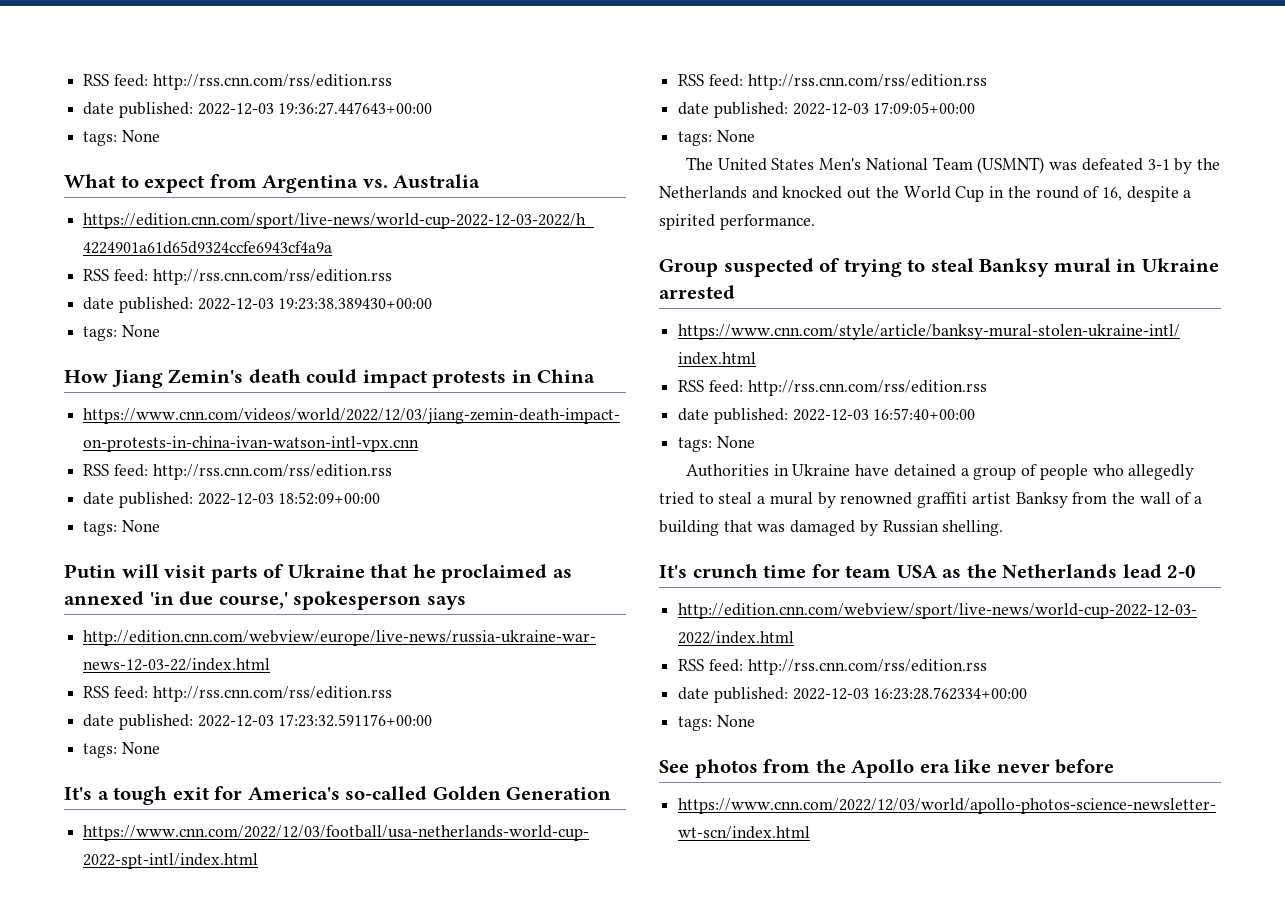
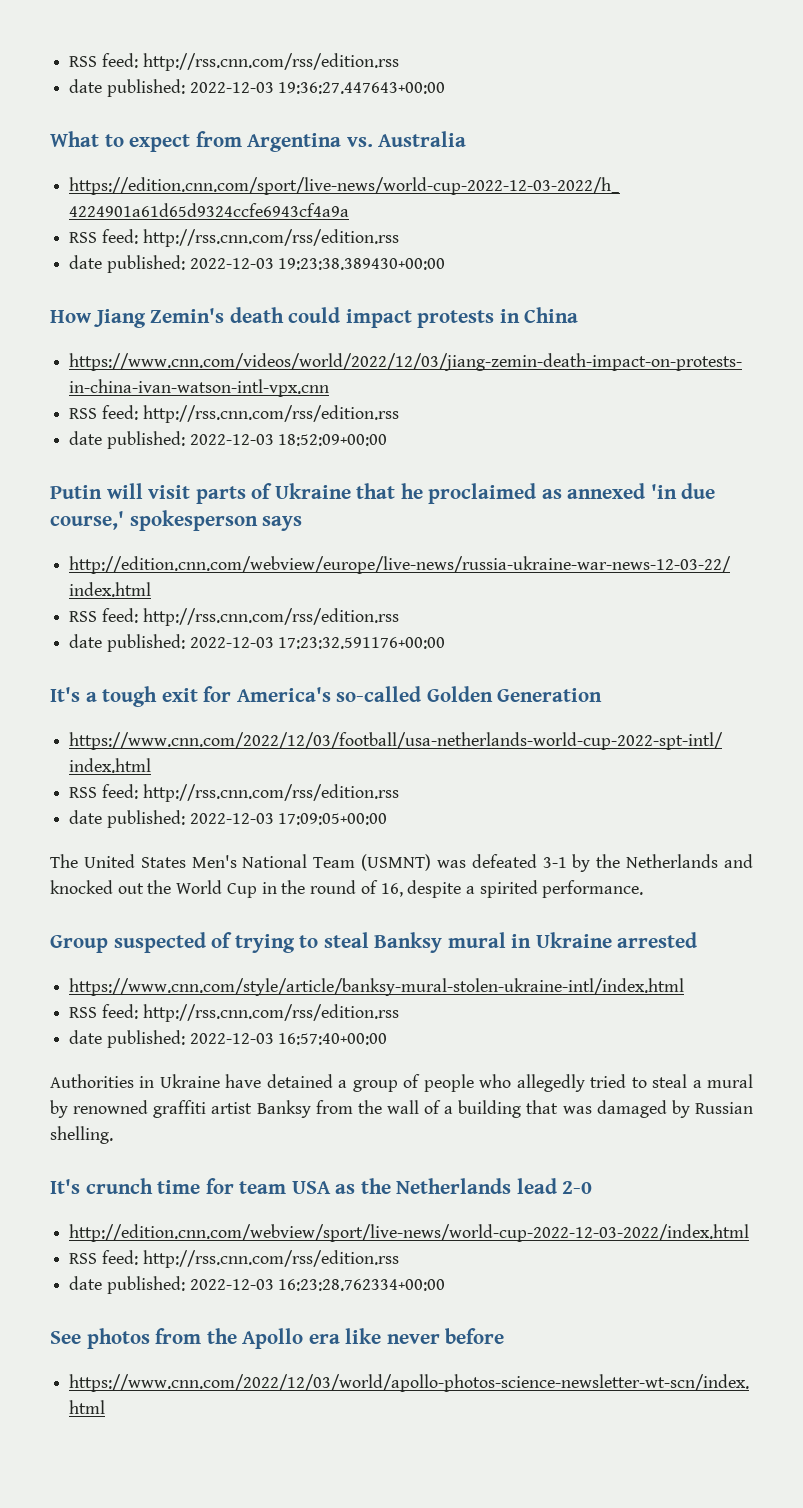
[83,130,160,146] // tags: None -> (446, 88) none
[83,325,160,341] // tags: None -> (446, 264) none
[83,520,160,536] // tags: None -> (388, 440) none
[83,742,160,758] // tags: None -> (446, 643) none
[678,130,755,146] // tags: None -> (388, 819) none
[678,436,755,452] // tags: None -> (388, 1039) none
[678,715,755,731] // tags: None -> (446, 1285) none

